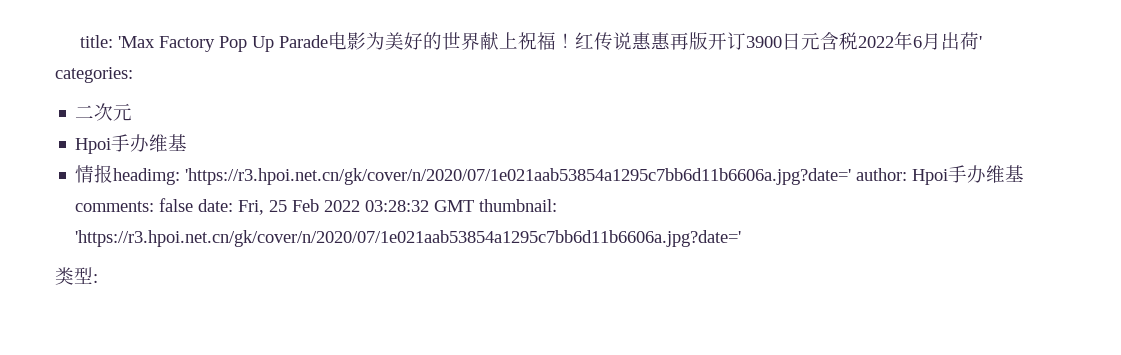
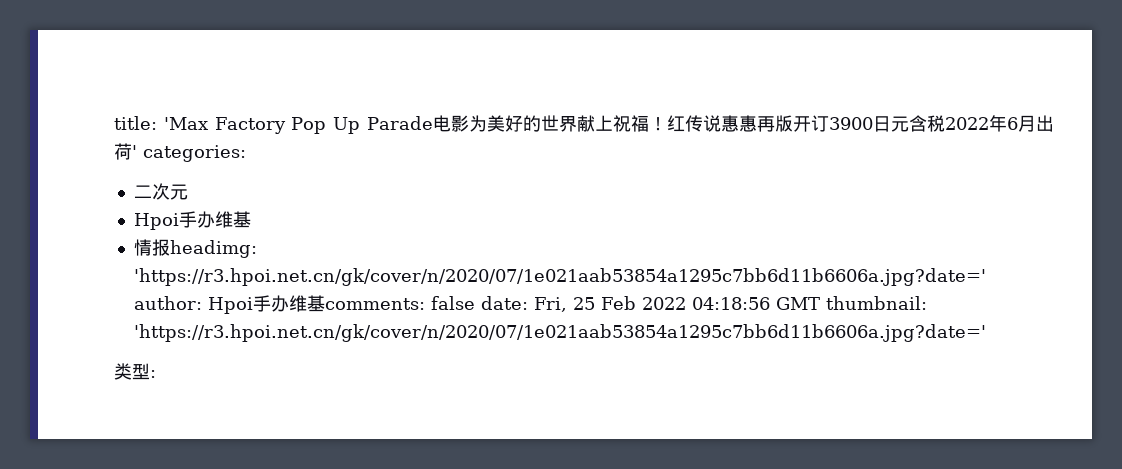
[365,200,430,212] 03:28:32 -> [691,297,770,310] 04:18:56

